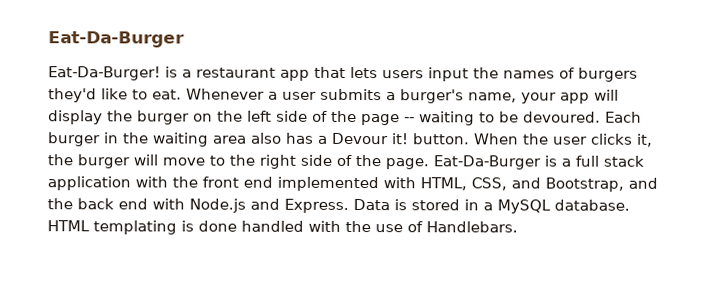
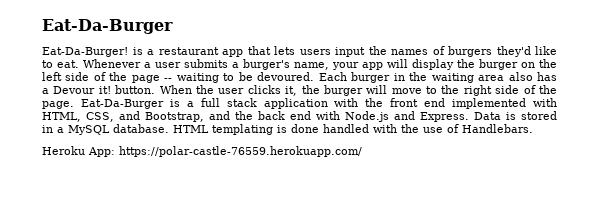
(518, 227) none -> [42,146,362,157] // Heroku App: https://polar-castle-76559.herokuapp.com/

